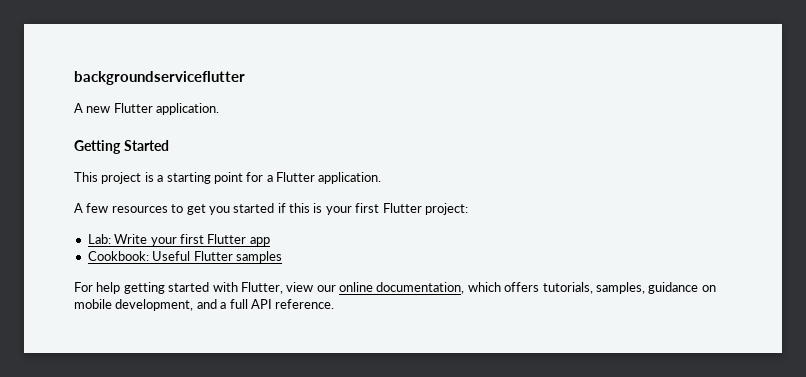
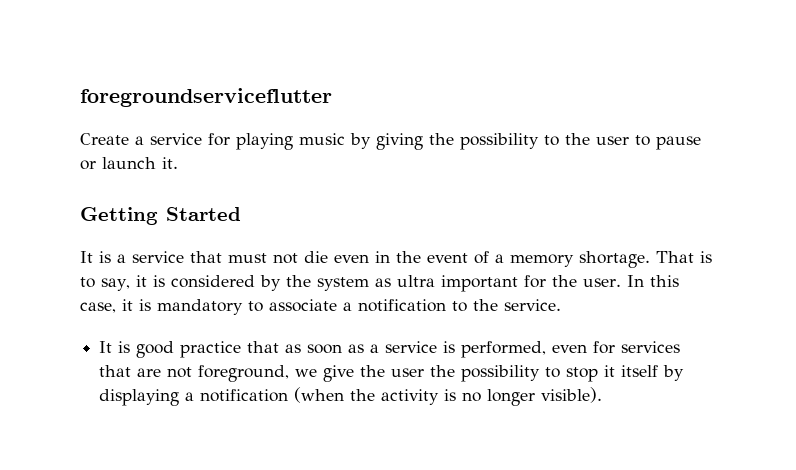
[74,71,245,85] [74,103,220,115] [74,140,169,154] [74,172,382,184] [74,203,468,215] [87,234,270,246] [87,251,282,263] [74,282,716,294] [74,299,335,311] backgroundserviceflutter // A new Flutter application. // Getting Started // This project is a starting point for a Flutter application. // A few resources to get you started if this is your first Flutter project: // Lab: Write your first Flutter app // Cookbook: Useful Flutter samples // For help getting started with Flutter, view our online documentation, which offers tutorials, samples, guidance on mobile development, and a full API reference. -> [80,88,332,107] [80,133,701,150] [80,157,178,170] [80,207,241,225] [80,251,712,268] [80,275,679,292] [80,299,561,315] [99,341,681,358] [99,365,685,382] [99,387,603,406] foregroundserviceflutter // Create a service for playing music by giving the possibility to the user to pause or launch it. // Getting Started // It is a service that must not die even in the event of a memory shortage. That is to say, it is considered by the system as ultra important for the user. In this case, it is mandatory to associate a notification to the service. // It is good practice that as soon as a service is performed, even for services that are not foreground, we give the user the possibility to stop it itself by displaying a notification (when the activity is no longer visible).

